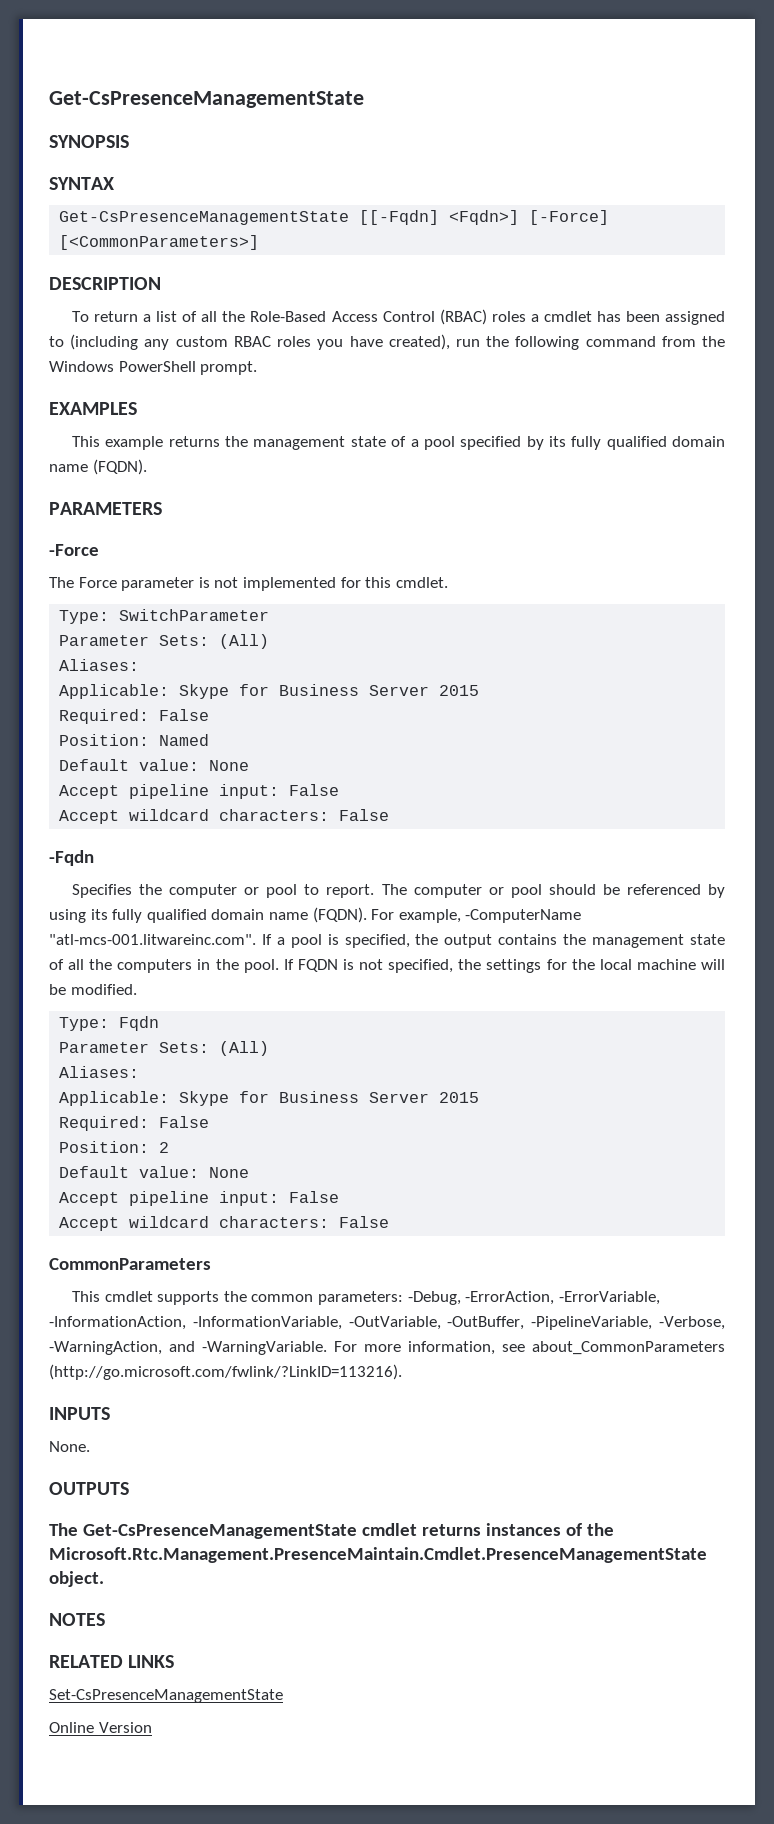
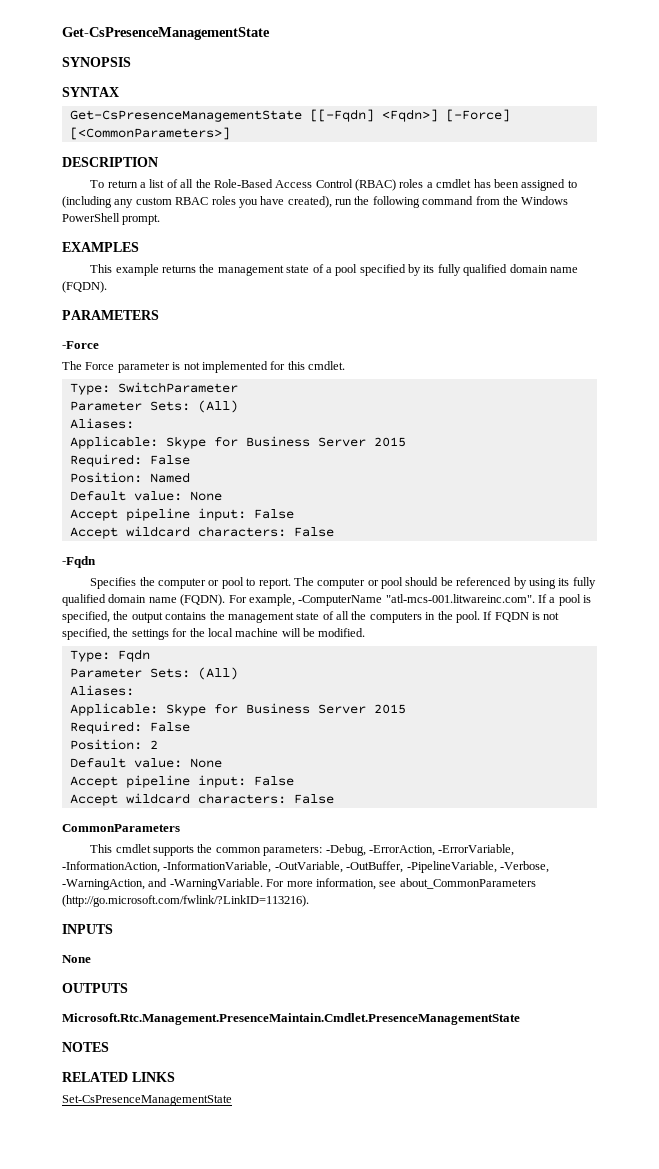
[49,1441,90,1452] // None. -> [62,955,91,963] // None
[49,1523,614,1539] The Get-CsPresenceManagementState cmdlet returns instances of the -> (128, 988) none
[49,1571,104,1587] object. -> (520, 1019) none
[49,1722,152,1733] // Online Version -> (232, 1100) none

